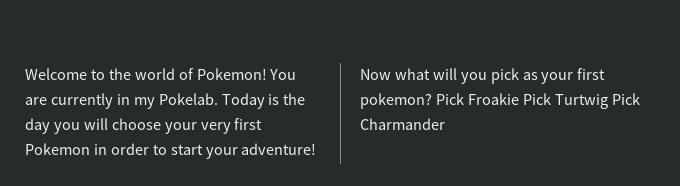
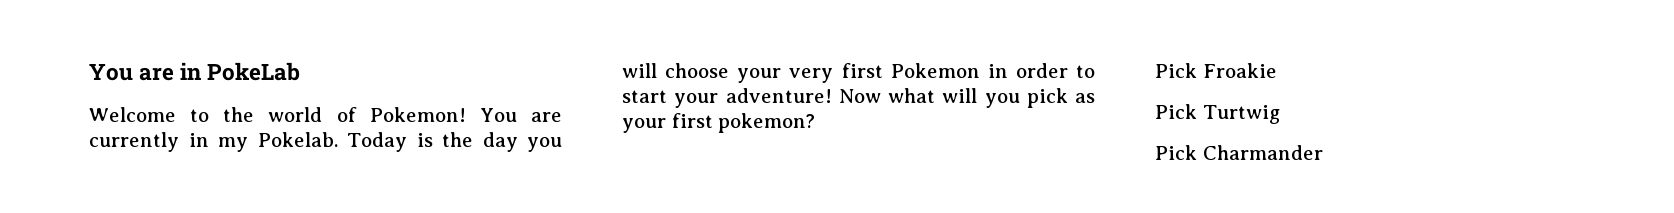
(25, 74) none -> [89,62,301,81] You are in PokeLab //
(432, 101) none -> (816, 123) //
(519, 99) none -> (1277, 70) //
(608, 101) none -> (1280, 114) //

